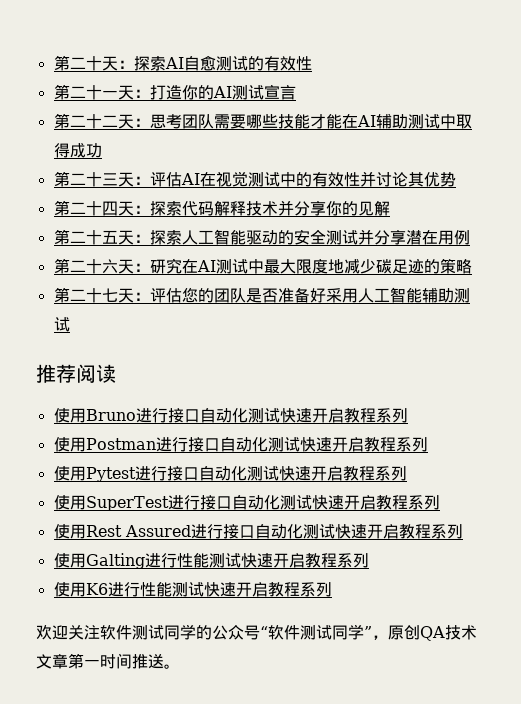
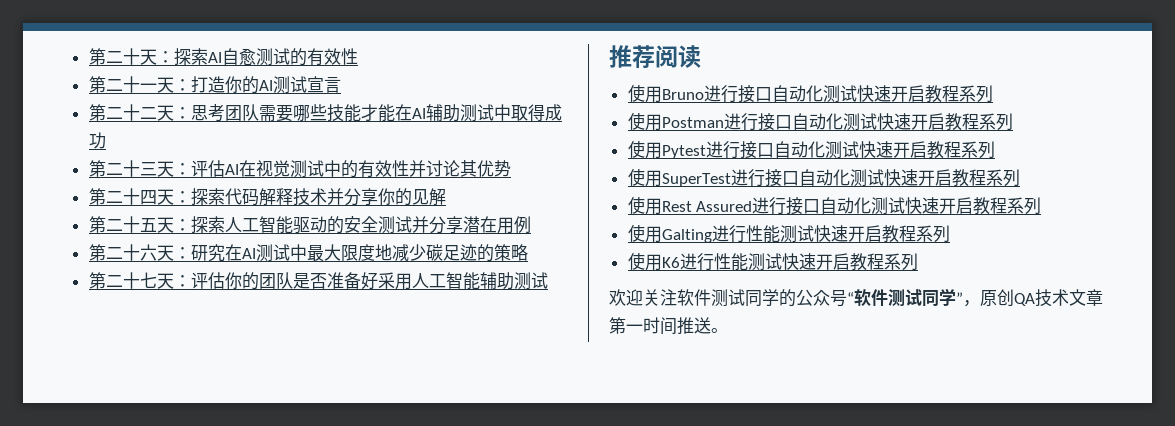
[181,287,198,303] 您 -> [224,272,242,289] 你

